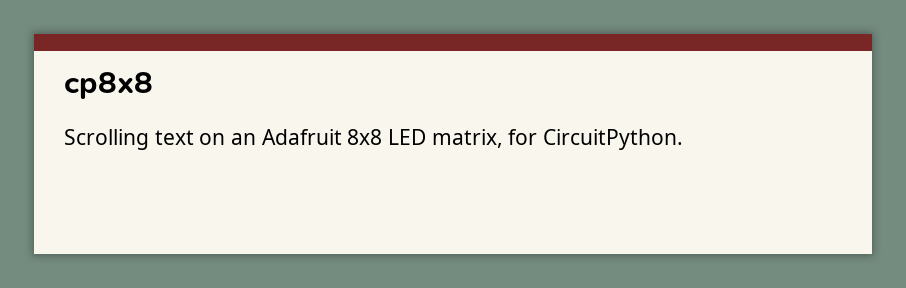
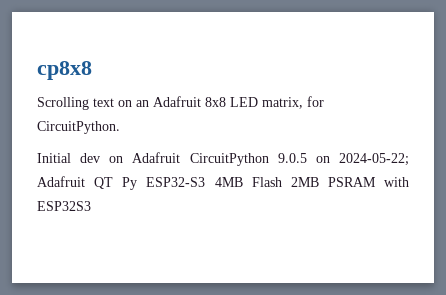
(684, 139) none -> [37,152,409,166] [37,176,409,190] [37,201,91,211] // Initial dev on Adafruit CircuitPython 9.0.5 on 2024-05-22; Adafruit QT Py ESP32-S3 4MB Flash 2MB PSRAM with ESP32S3

